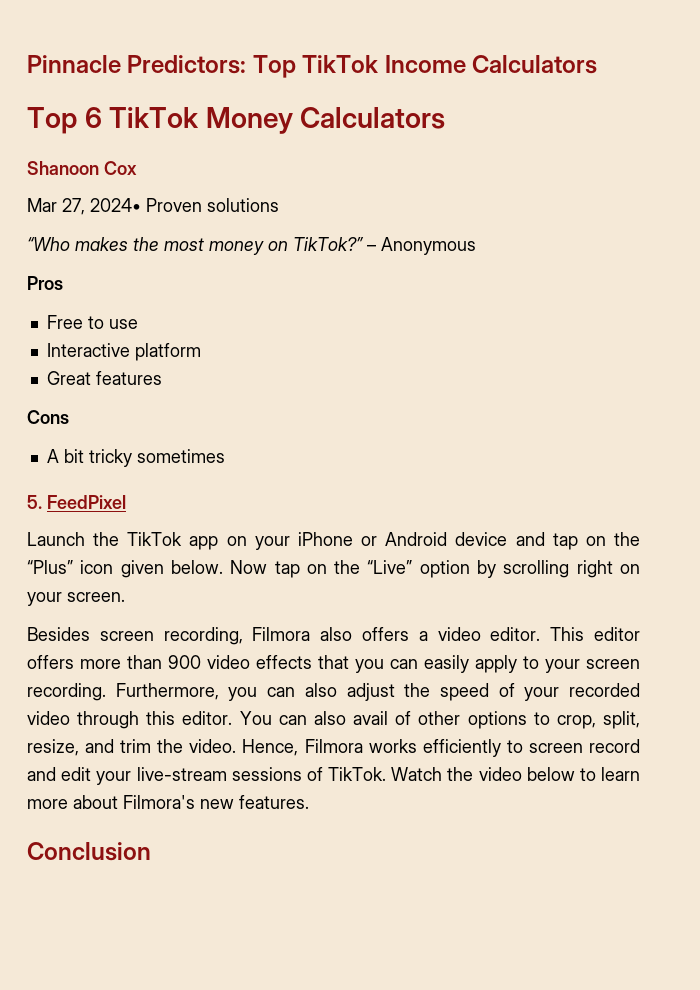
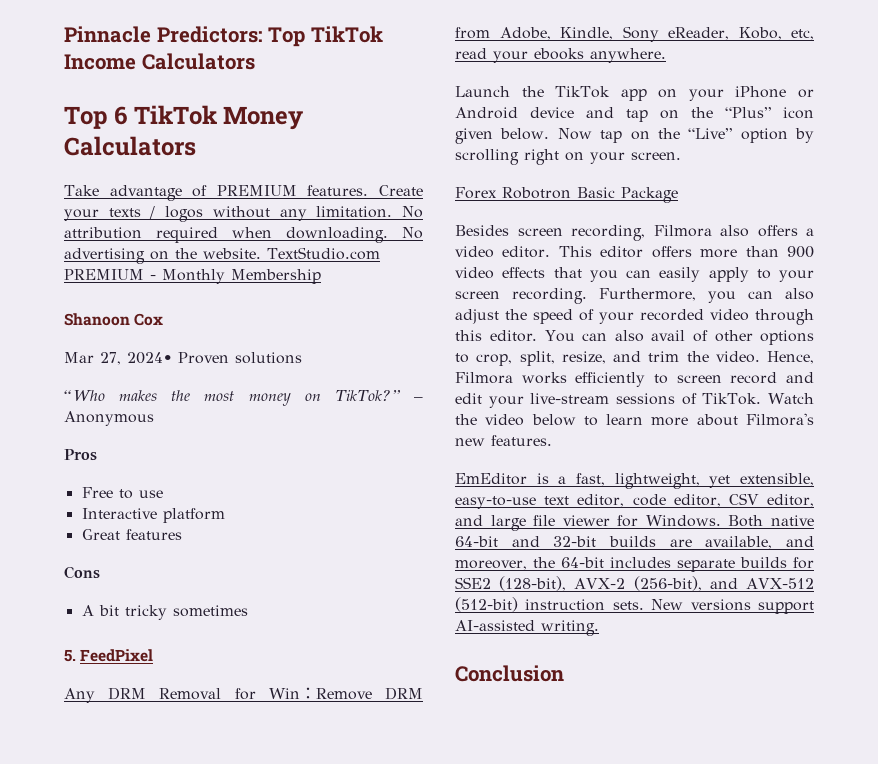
(446, 118) none -> [64,185,423,201] [64,206,424,222] [64,227,423,243] [64,247,380,264] [64,269,321,284] // Take advantage of PREMIUM features. Create your texts / logos without any limitation. No attribution required when downloading. No advertising on the website. TextStudio.com PREMIUM - Monthly Membership
(126, 502) none -> [64,687,423,703] [455,26,814,42] [455,48,666,63] // Any DRM Removal for Win：Remove DRM from Adobe, Kindle, Sony eReader, Kobo, etc, read your ebooks anywhere.
(125, 597) none -> [455,187,678,203] // Forex Robotron Basic Package
(309, 802) none -> [455,473,814,489] [455,493,814,509] [455,515,814,531] [455,536,814,549] [455,557,814,572] [455,576,815,591] [455,597,814,614] [455,620,599,636] // EmEditor is a fast, lightweight, yet extensible, easy-to-use text editor, code editor, CSV editor, and large file viewer for Windows. Both native 64-bit and 32-bit builds are available, and moreover, the 64-bit includes separate builds for SSE2 (128-bit), AVX-2 (256-bit), and AVX-512 (512-bit) instruction sets. New versions support AI-assisted writing.

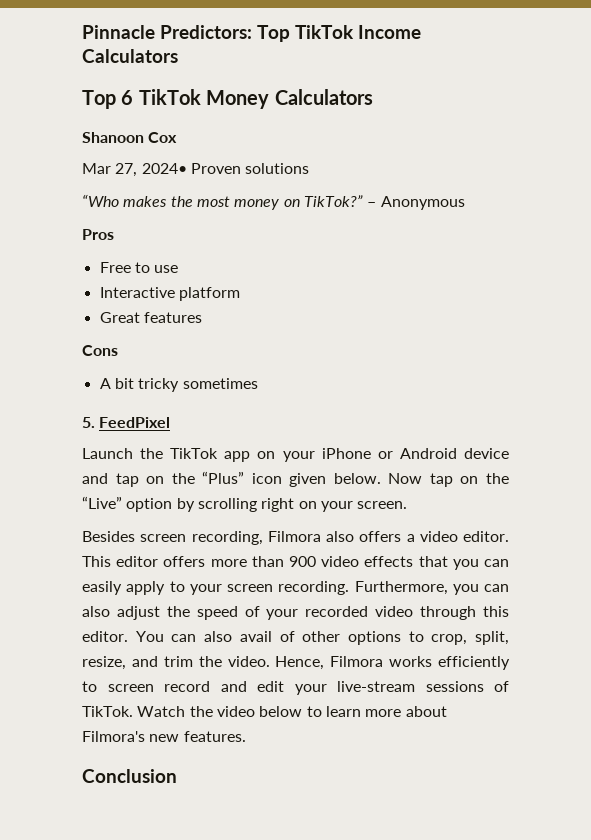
[64,185,423,201] [64,206,424,222] [64,227,423,243] [64,247,380,264] [64,269,321,284] // Take advantage of PREMIUM features. Create your texts / logos without any limitation. No attribution required when downloading. No advertising on the website. TextStudio.com PREMIUM - Monthly Membership -> (373, 97) none
[64,687,423,703] [455,26,814,42] [455,48,666,63] // Any DRM Removal for Win：Remove DRM from Adobe, Kindle, Sony eReader, Kobo, etc, read your ebooks anywhere. -> (171, 422) none
[455,187,678,203] // Forex Robotron Basic Package -> (408, 505) none
[455,473,814,489] [455,493,814,509] [455,515,814,531] [455,536,814,549] [455,557,814,572] [455,576,815,591] [455,597,814,614] [455,620,599,636] // EmEditor is a fast, lightweight, yet extensible, easy-to-use text editor, code editor, CSV editor, and large file viewer for Windows. Both native 64-bit and 32-bit builds are available, and moreover, the 64-bit includes separate builds for SSE2 (128-bit), AVX-2 (256-bit), and AVX-512 (512-bit) instruction sets. New versions support AI-assisted writing. -> (246, 736) none

